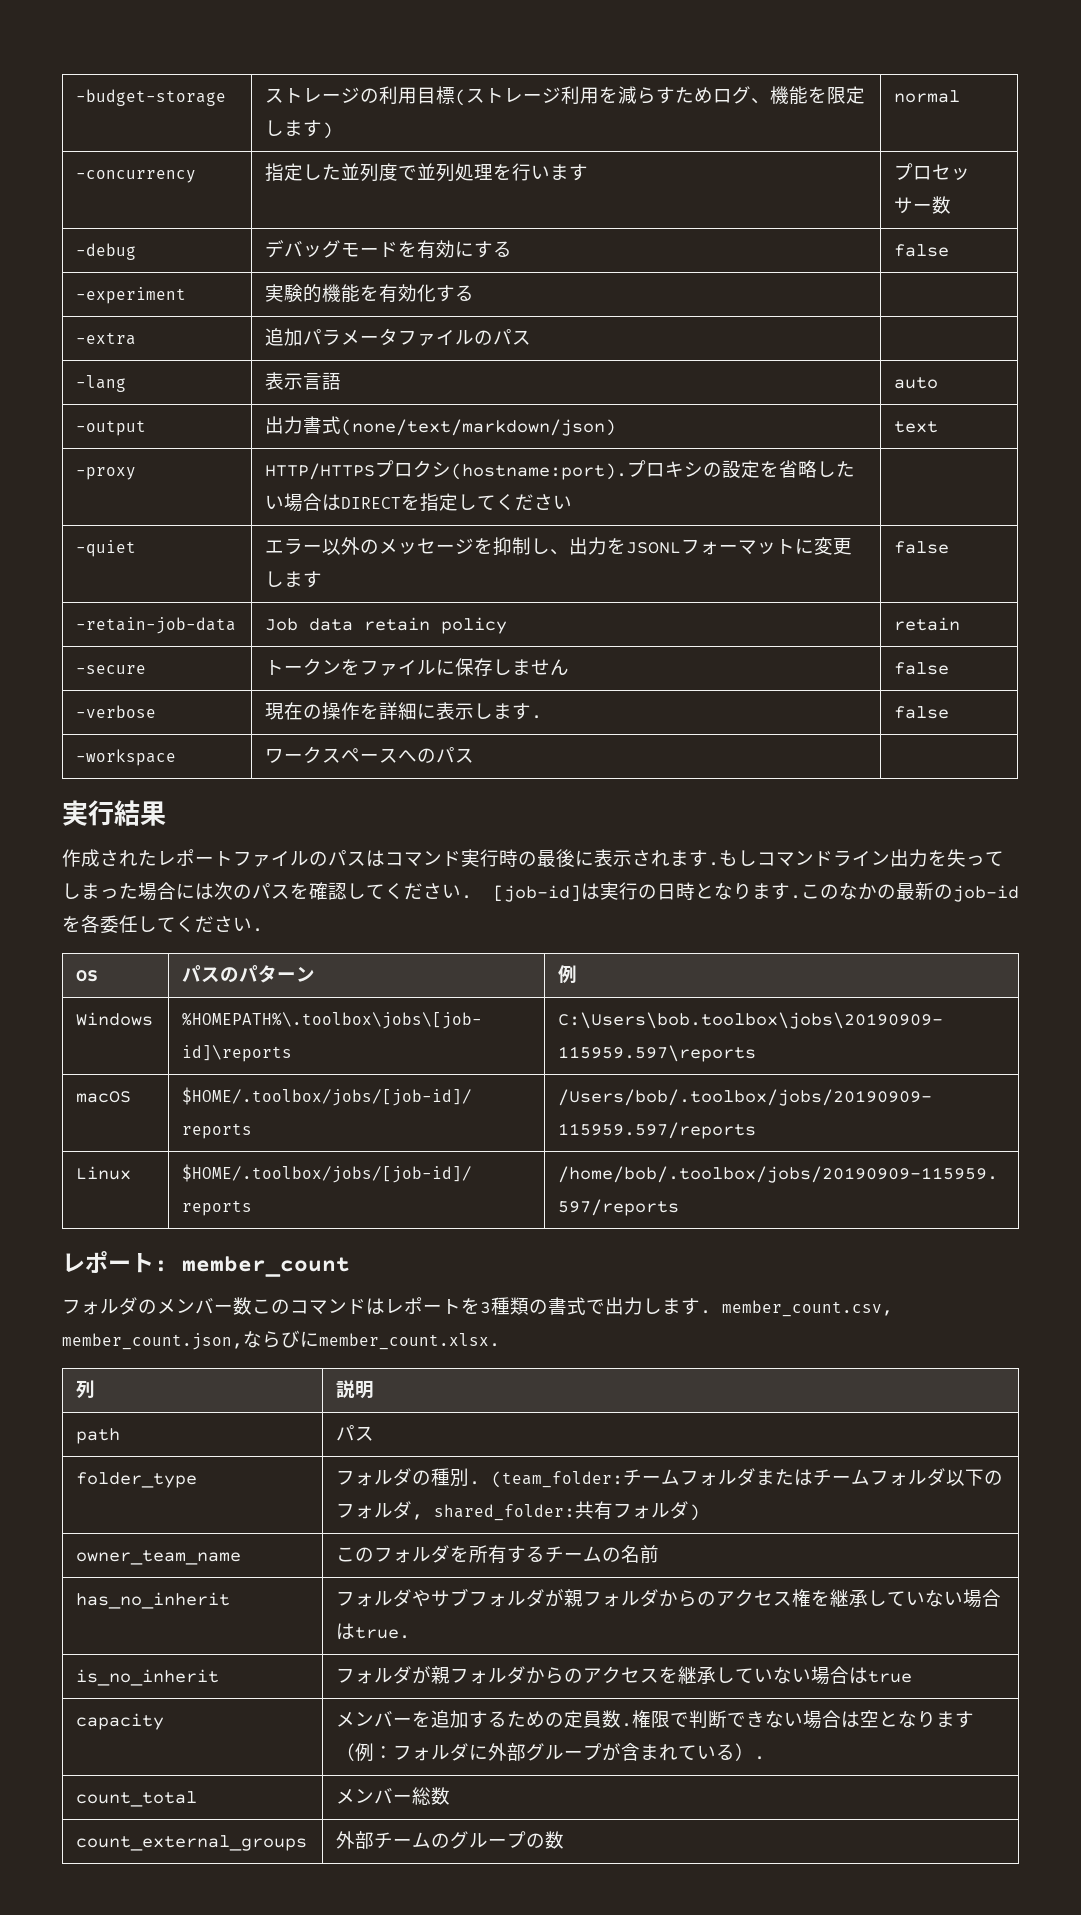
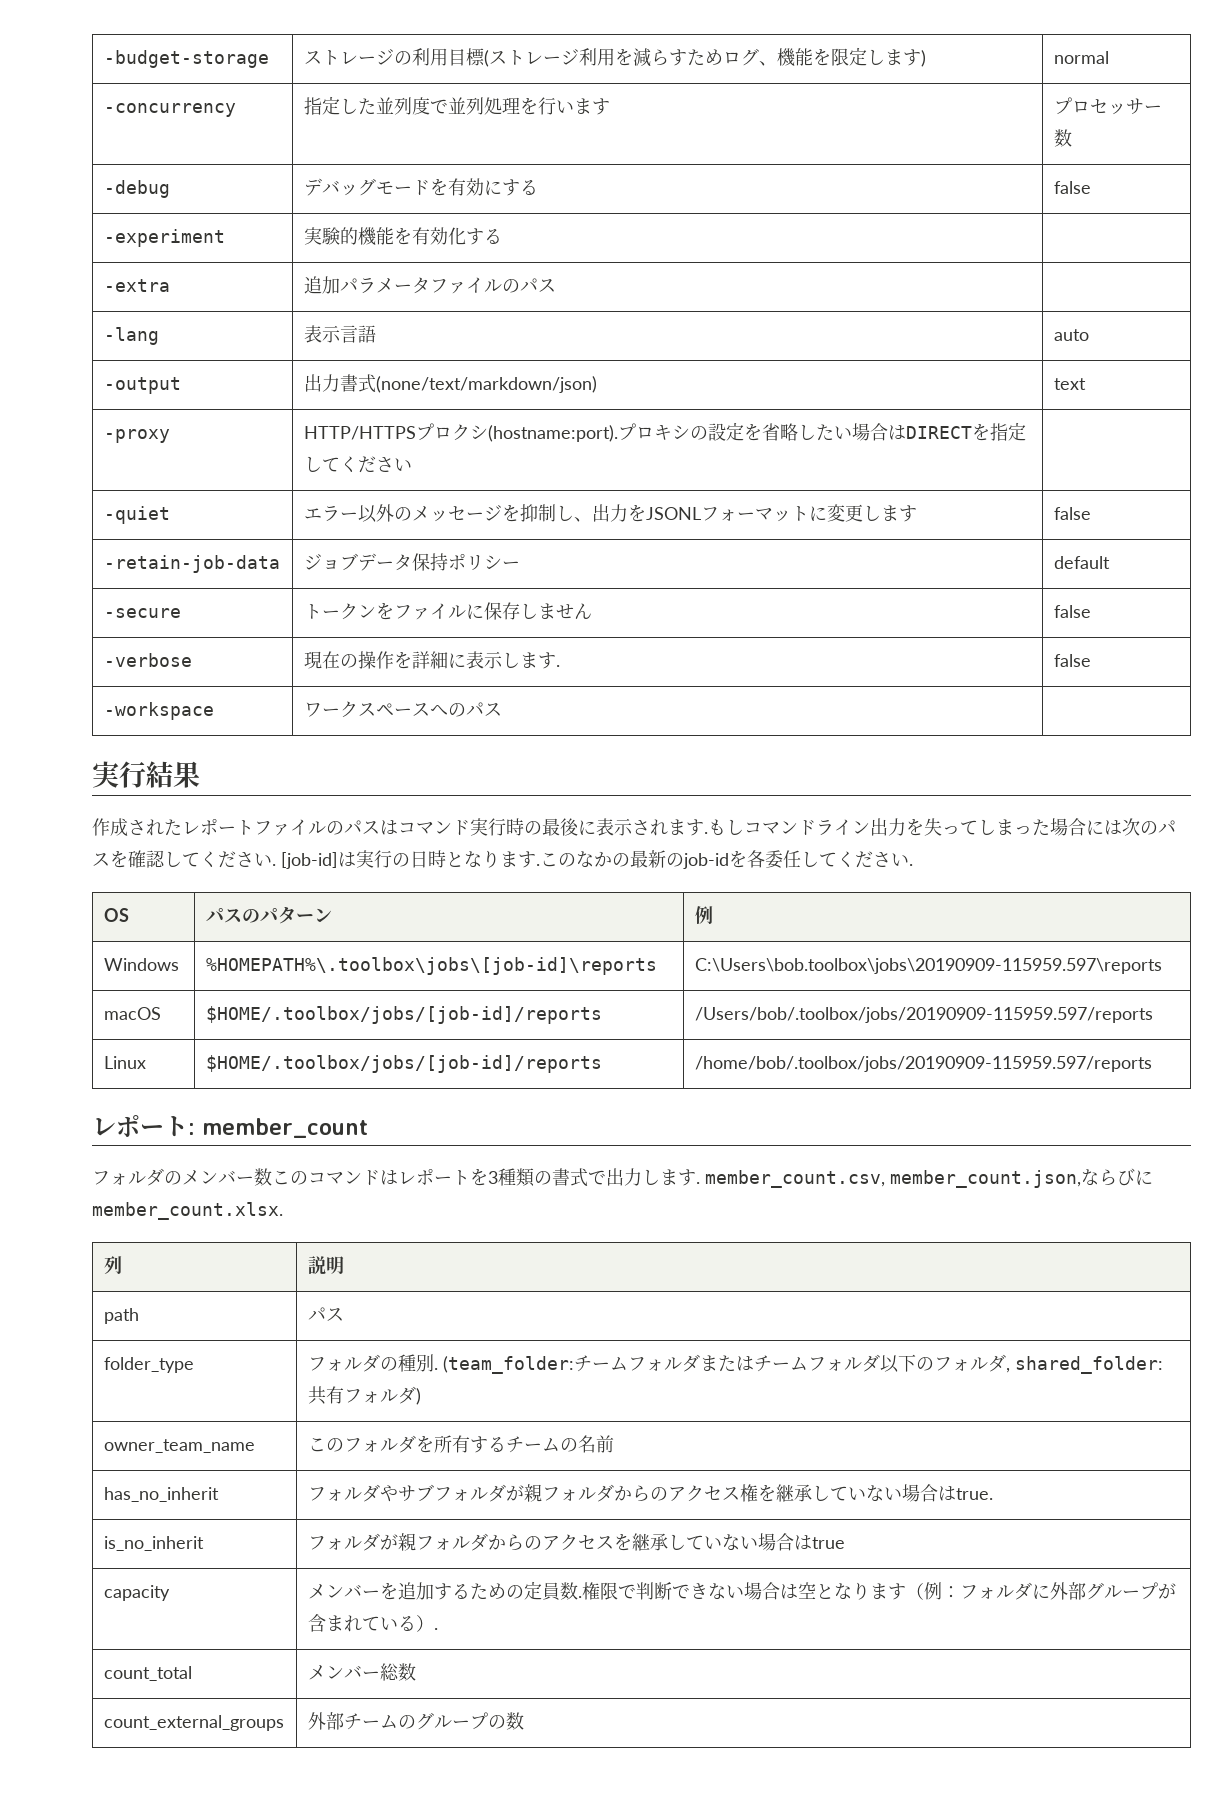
[265,617,508,634] [894,617,961,631] Job data retain policy | retain -> [303,553,520,571] [1053,556,1110,569] ジョブデータ保持ポリシー | default

